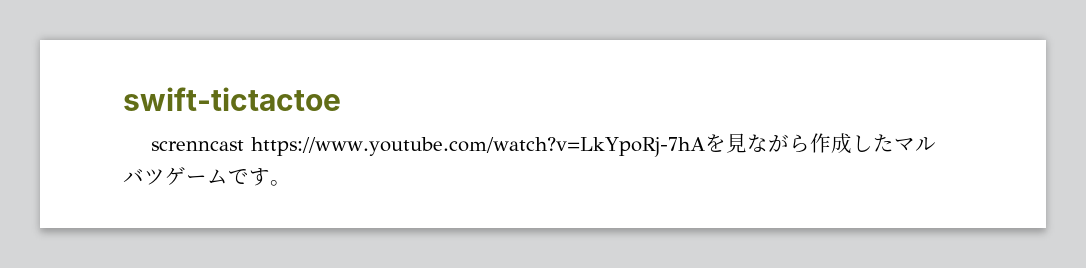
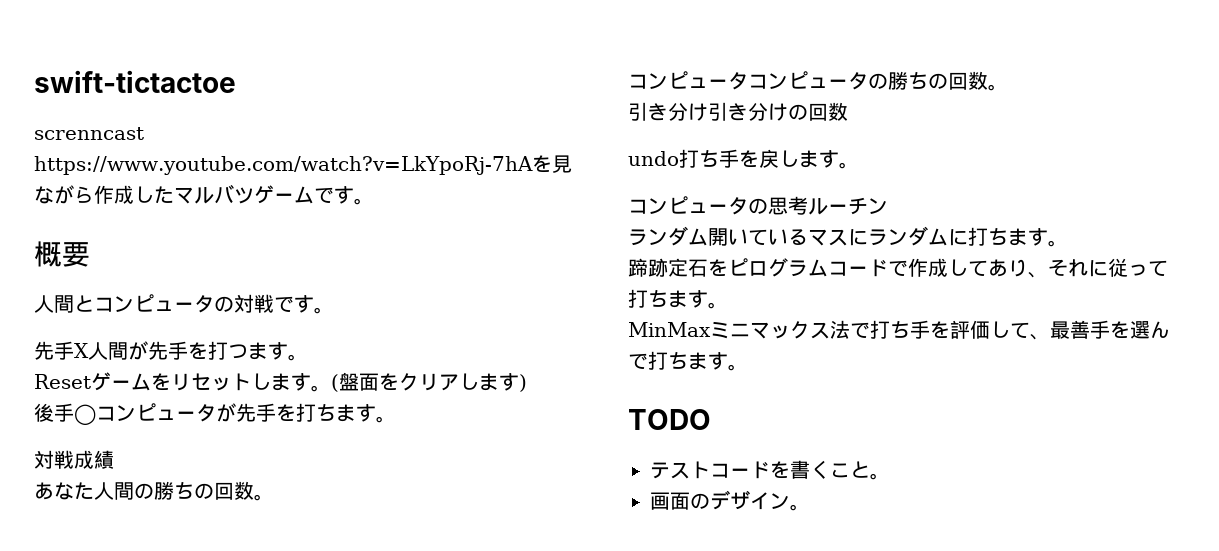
(291, 183) none -> [34,241,90,267] [34,294,334,314] [34,341,308,361] [34,372,527,392] [34,403,396,425] [34,450,114,469] [34,481,274,501] [628,71,1008,91] [628,102,848,121] [628,149,859,169] [628,196,888,215] [628,226,1068,247] [628,258,1168,278] [628,289,728,309] [628,320,1170,340] [628,351,748,371] [628,409,711,430] [650,460,890,480] [650,490,810,511] // 概要 // 人間とコンピュータの対戦です。 // 先手X人間が先手を打つます。 // Resetゲームをリセットします。(盤面をクリアします) // 後手◯コンピュータが先手を打ちます。 // 対戦成績 // あなた人間の勝ちの回数。 // コンピュータコンピュータの勝ちの回数。 // 引き分け引き分けの回数 // undo打ち手を戻します。 // コンピュータの思考ルーチン // ランダム開いているマスにランダムに打ちます。 // 蹄跡定石をピログラムコードで作成してあり、それに従って打ちます。 // MinMaxミニマックス法で打ち手を評価して、最善手を選んで打ちます。 // TODO // テストコードを書くこと。 // 画面のデザイン。

